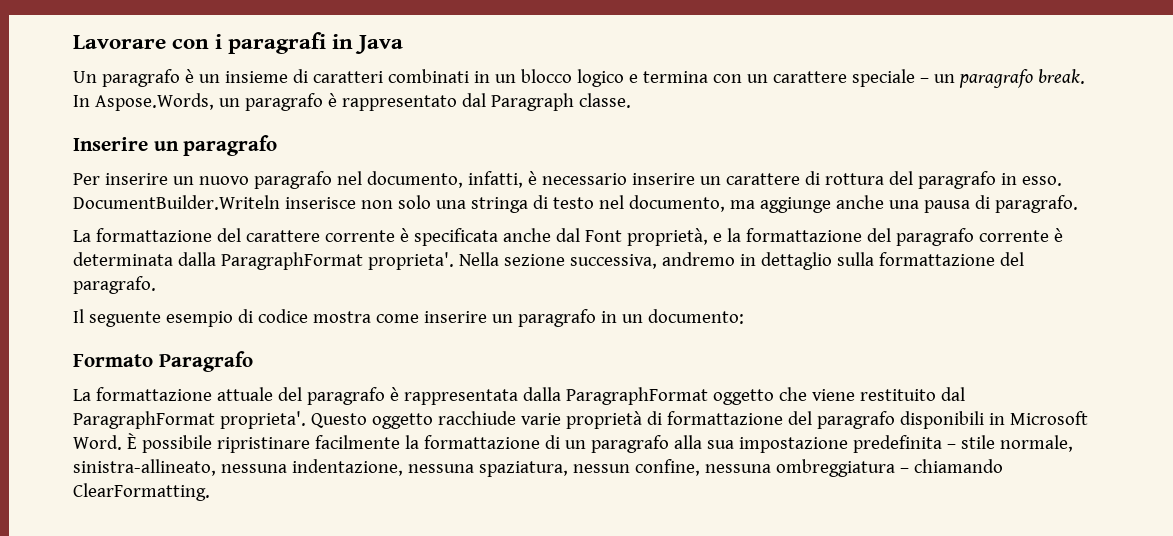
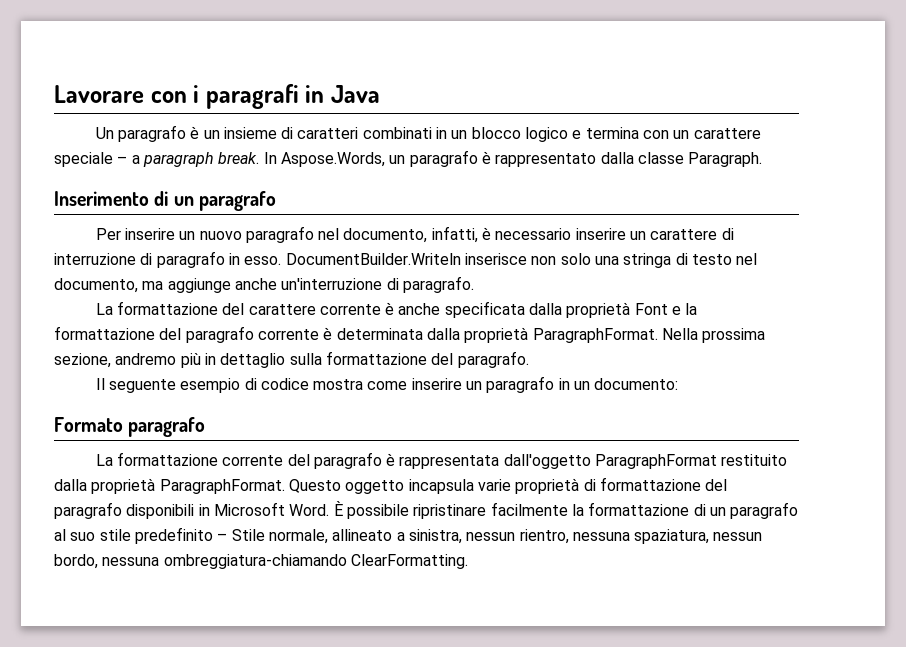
[933,69,1033,88] un paragrafo -> [131,152,214,167] a paragraph
[461,93,631,111] [73,137,148,151] dal Paragraph classe. // Inserire -> [600,152,763,167] [54,191,169,206] dalla classe Paragraph. // Inserimento di
[824,171,913,185] rottura del -> [54,253,153,265] interruzione di
[888,200,970,213] una pausa -> [281,278,383,290] un'interruzione
[413,228,708,246] specificata anche dal Font proprietà, -> [398,301,668,318] anche specificata dalla proprietà Font
[220,252,735,270] ParagraphFormat proprieta'. Nella sezione successiva, andremo -> [464,327,766,343] [54,353,201,368] proprietà ParagraphFormat. Nella prossima sezione, andremo più
[158,351,253,372] [73,387,273,401] Paragrafo // La formattazione attuale -> [128,417,206,437] [95,452,284,466] paragrafo // La formattazione corrente
[522,387,965,405] [73,411,306,429] dalla ParagraphFormat oggetto che viene restituito dal ParagraphFormat proprieta'. -> [503,454,788,469] [54,478,285,494] dall'oggetto ParagraphFormat restituito dalla proprietà ParagraphFormat.
[437,411,516,425] racchiude -> [408,479,474,494] incapsula
[673,435,1073,453] [73,459,1003,477] alla sua impostazione predefinita – stile normale, sinistra-allineato, nessuna indentazione, nessuna spaziatura, nessun confine, nessuna ombreggiatura – chiamando -> [54,527,763,544] [54,554,347,569] al suo stile predefinito – Stile normale, allineato a sinistra, nessun rientro, nessuna spaziatura, nessun bordo, nessuna ombreggiatura-chiamando

